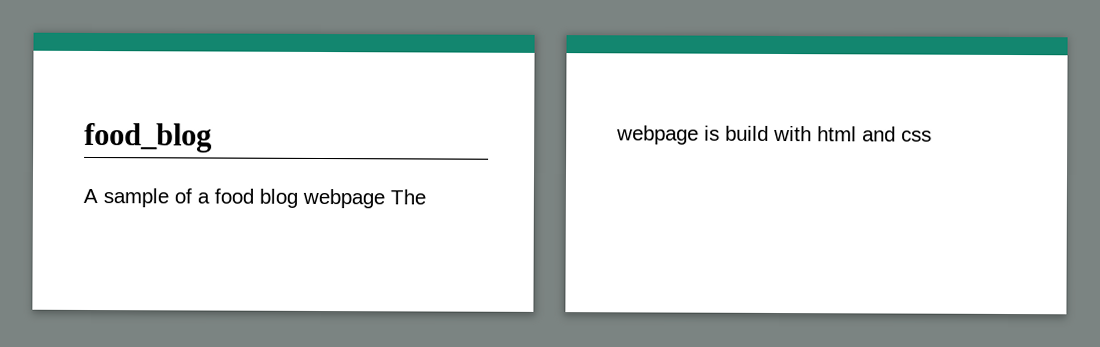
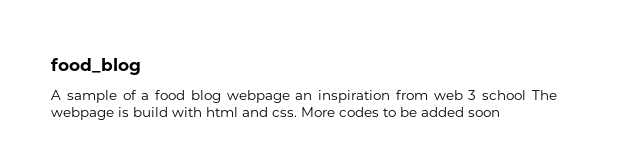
(385, 198) none -> [295,90,527,103] an inspiration from web 3 school
[901,130,932,142] css -> [272,107,500,117] css. More codes to be added soon

